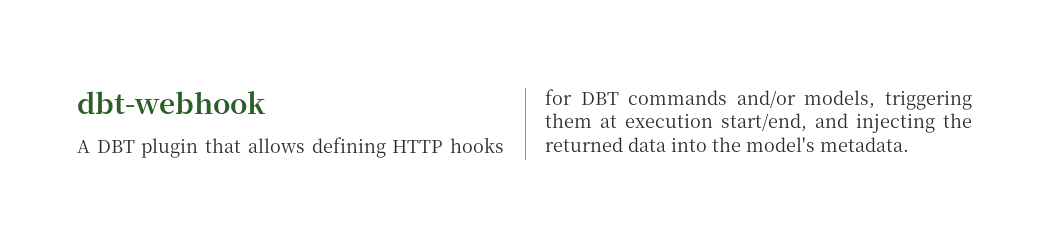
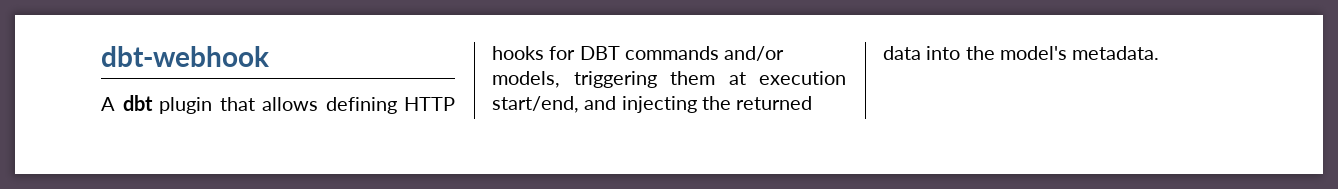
[96,140,135,153] DBT -> [122,95,153,111] dbt

